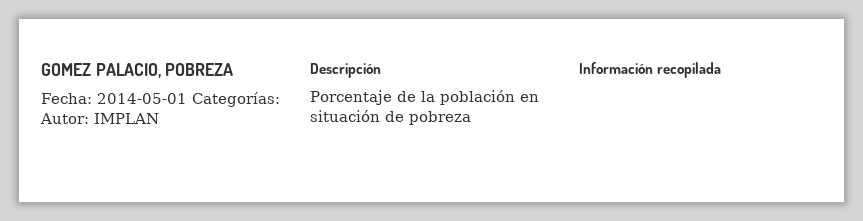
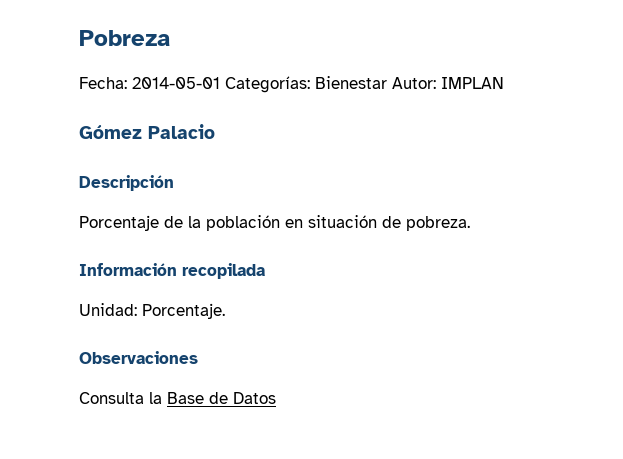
[41,63,234,78] GOMEZ PALACIO, POBREZA -> [79,30,170,46] Pobreza
(280, 99) none -> [315,76,387,89] Bienestar
(159, 118) none -> [79,124,215,139] // Gómez Palacio
[409,111,471,125] pobreza -> [406,216,470,231] pobreza.
(722, 70) none -> [79,303,225,319] [79,351,198,364] [79,392,276,404] // Unidad: Porcentaje. // Observaciones // Consulta la Base de Datos

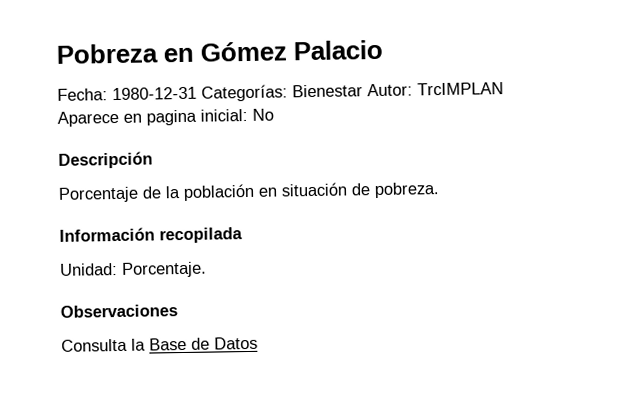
(170, 38) none -> [163,39,384,63] en Gómez Palacio
[132,77,220,89] 2014-05-01 -> [112,86,197,101] 1980-12-31
[441,77,504,89] [79,124,215,139] IMPLAN // Gómez Palacio -> [417,82,504,96] [57,108,274,127] TrcIMPLAN Aparece en pagina inicial: No

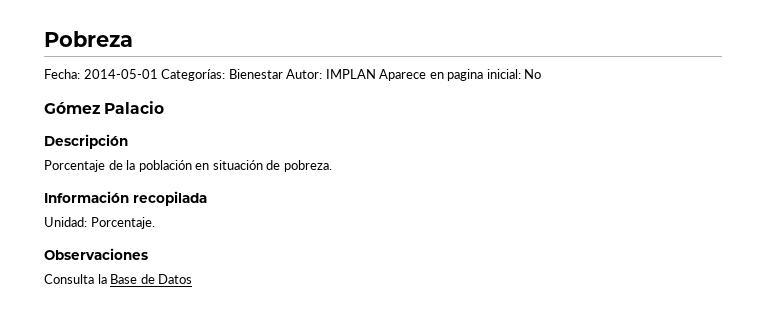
[163,39,384,63] en Gómez Palacio -> (133, 39) none
[112,86,197,101] 1980-12-31 -> [83,69,158,79] 2014-05-01
[417,82,504,96] TrcIMPLAN -> [325,69,376,79] IMPLAN
(274, 114) none -> [44,101,165,114] // Gómez Palacio

